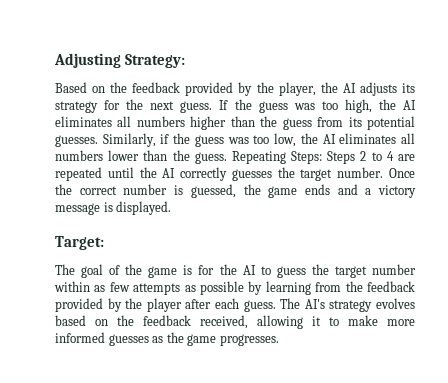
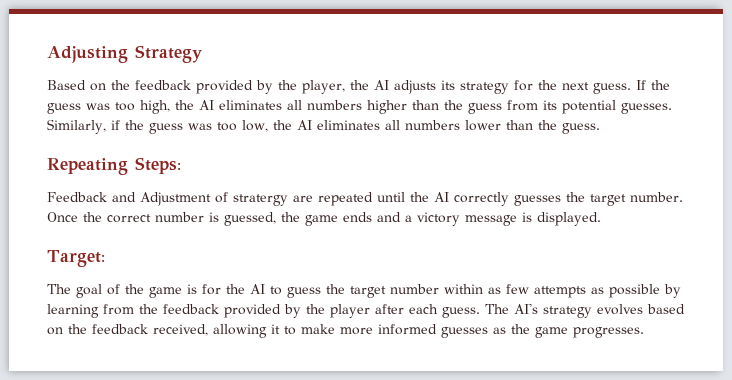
[125,54,186,68] Strategy: -> [135,45,202,63] Strategy
(227, 158) none -> (600, 128) //
[327,151,394,164] Steps 2 to 4 -> [47,192,288,206] // Feedback and Adjustment of stratergy

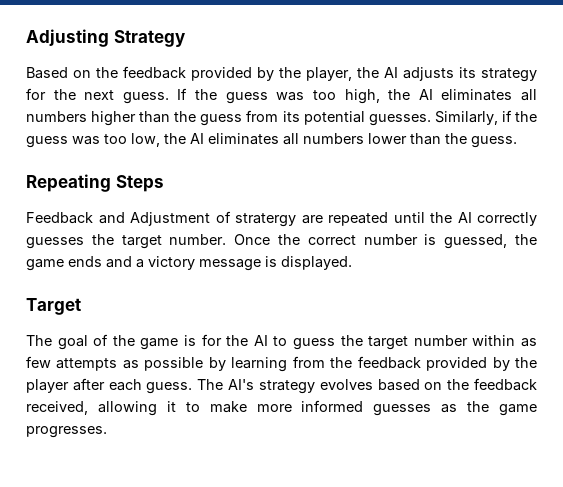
[135,157,181,174] Steps: -> [115,175,164,192] Steps
[47,250,105,267] Target: -> [26,298,81,315] Target

